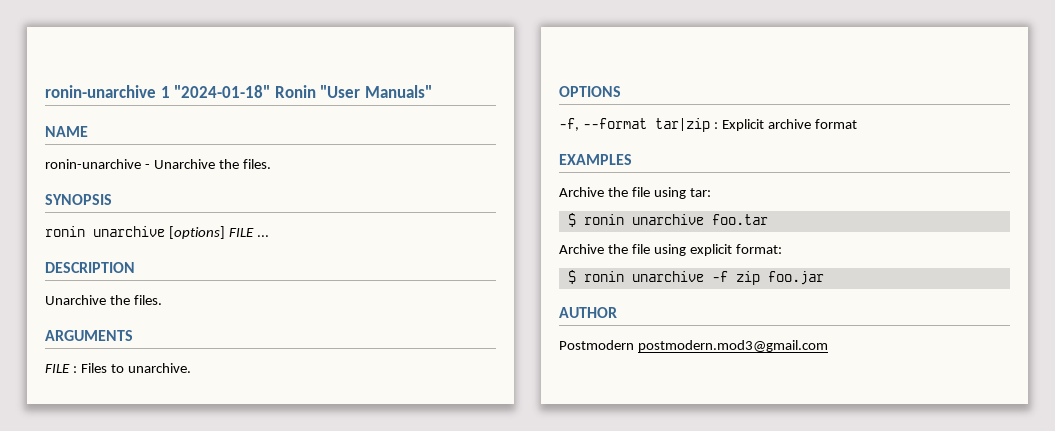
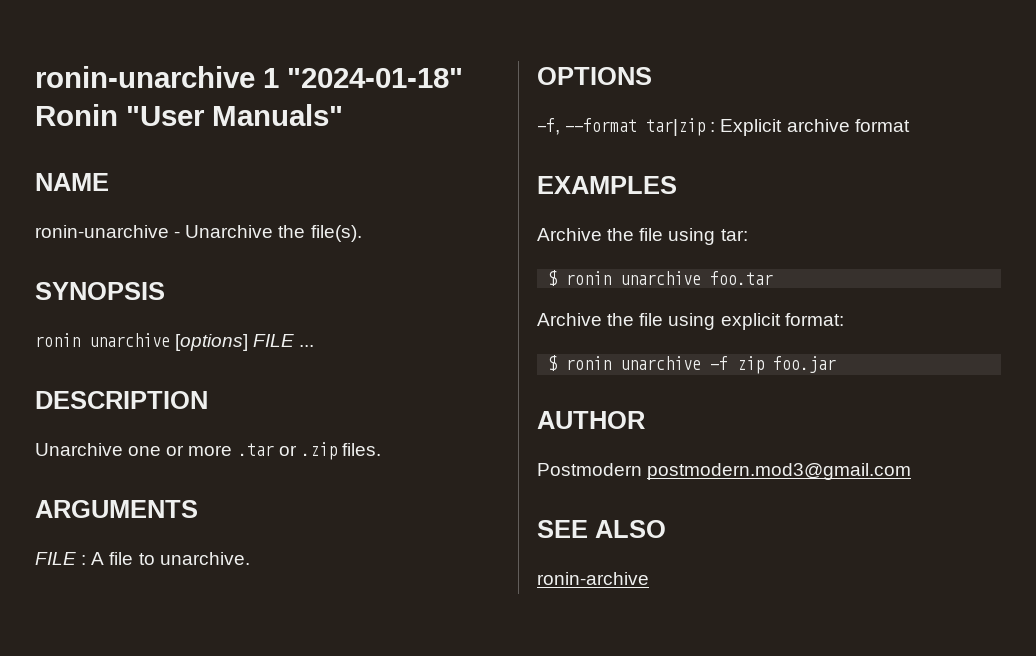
[242,159,271,169] files. -> [310,225,362,242] file(s).
[109,295,130,305] the -> [128,442,337,460] one or more .tar or .zip
[80,363,107,373] Files -> [91,552,134,565] A file
(828, 346) none -> [537,520,666,538] [537,572,649,585] // SEE ALSO // ronin-archive

